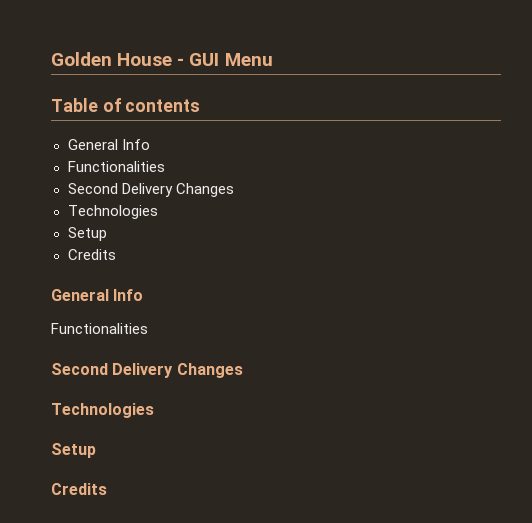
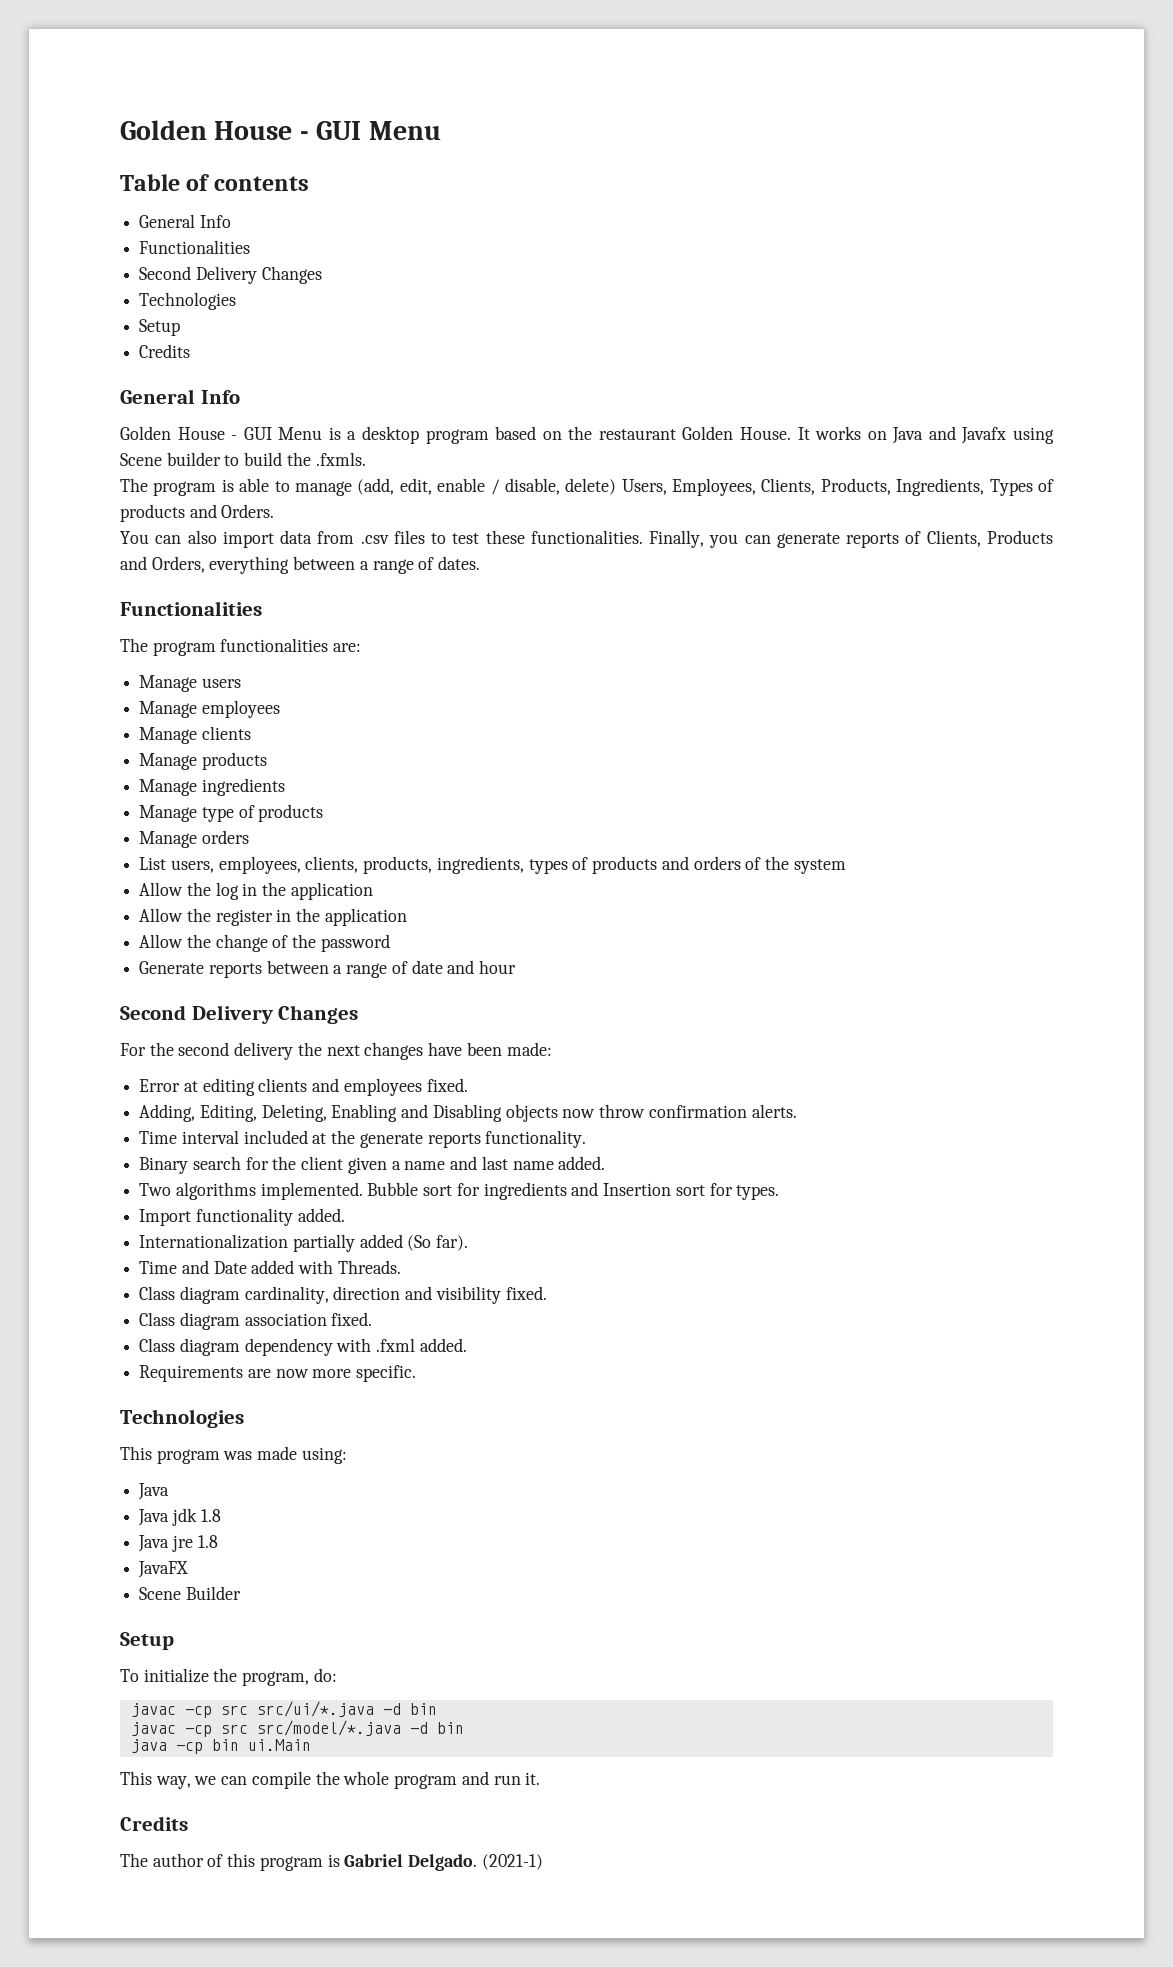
[51,323,148,334] [51,363,243,378] [51,403,154,418] [51,443,96,458] [51,483,107,495] Functionalities // Second Delivery Changes // Technologies // Setup // Credits -> [120,426,1054,444] [120,452,366,466] [120,478,1055,496] [120,504,275,522] [120,530,1054,548] [120,556,481,574] [120,601,262,616] [120,638,362,656] [139,675,241,692] [139,700,280,718] [139,726,251,744] [139,752,267,770] [139,778,285,796] [139,804,324,822] [139,830,249,848] [139,856,846,874] [139,882,373,900] [139,908,407,926] [139,934,390,952] [139,960,517,978] [120,1005,359,1024] [120,1042,552,1060] [139,1078,468,1096] [139,1104,797,1122] [139,1130,587,1148] [139,1156,606,1174] [139,1182,780,1200] [139,1208,345,1226] [139,1234,469,1252] [139,1260,401,1274] [139,1286,547,1304] [139,1312,373,1330] [139,1338,467,1356] [139,1365,417,1382] [120,1409,244,1428] [120,1446,347,1464] [138,1483,170,1500] [138,1508,221,1526] [138,1535,218,1552] [138,1561,189,1578] [139,1586,241,1600] [120,1632,174,1650] [120,1668,337,1686] [130,1701,437,1718] [130,1720,464,1737] [130,1739,311,1754] [120,1771,541,1789] [120,1816,188,1831] [120,1853,543,1871] Golden House - GUI Menu is a desktop program based on the restaurant Golden House. It works on Java and Javafx using Scene builder to build the .fxmls. // The program is able to manage (add, edit, enable / disable, delete) Users, Employees, Clients, Products, Ingredients, Types of products and Orders. // You can also import data from .csv files to test these functionalities. Finally, you can generate reports of Clients, Products and Orders, everything between a range of dates. // Functionalities // The program functionalities are: // Manage users // Manage employees // Manage clients // Manage products // Manage ingredients // Manage type of products // Manage orders // List users, employees, clients, products, ingredients, types of products and orders of the system // Allow the log in the application // Allow the register in the application // Allow the change of the password // Generate reports between a range of date and hour // Second Delivery Changes // For the second delivery the next changes have been made: // Error at editing clients and employees fixed. // Adding, Editing, Deleting, Enabling and Disabling objects now throw confirmation alerts. // Time interval included at the generate reports functionality. // Binary search for the client given a name and last name added. // Two algorithms implemented. Bubble sort for ingredients and Insertion sort for types. // Import functionality added. // Internationalization partially added (So far). // Time and Date added with Threads. // Class diagram cardinality, direction and visibility fixed. // Class diagram association fixed. // Class diagram dependency with .fxml added. // Requirements are now more specific. // Technologies // This program was made using: // Java // Java jdk 1.8 // Java jre 1.8 // JavaFX // Scene Builder // Setup // To initialize the program, do: // javac -cp src src/ui/*.java -d bin // javac -cp src src/model/*.java -d bin // java -cp bin ui.Main // This way, we can compile the whole program and run it. // Credits // The author of this program is Gabriel Delgado. (2021-1)

